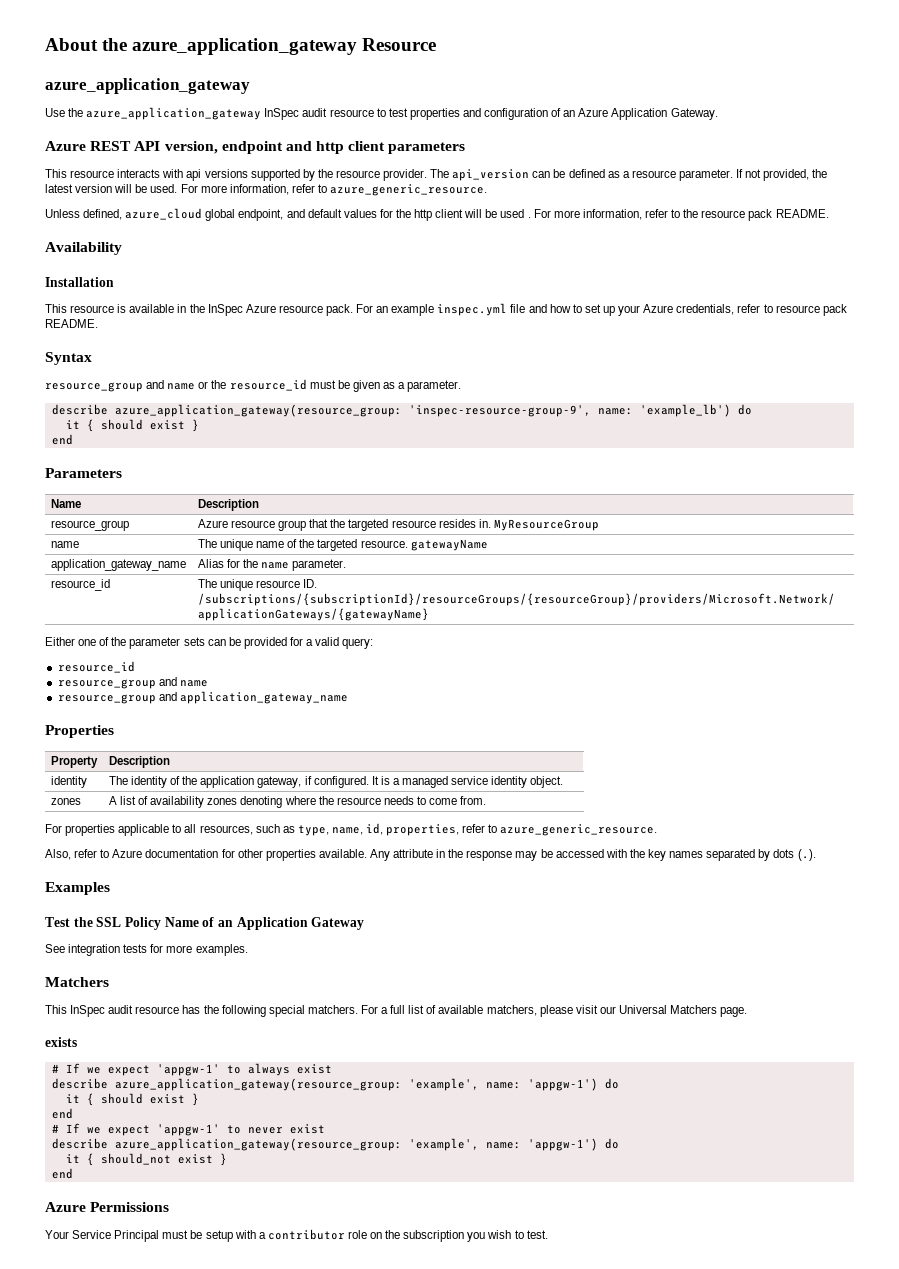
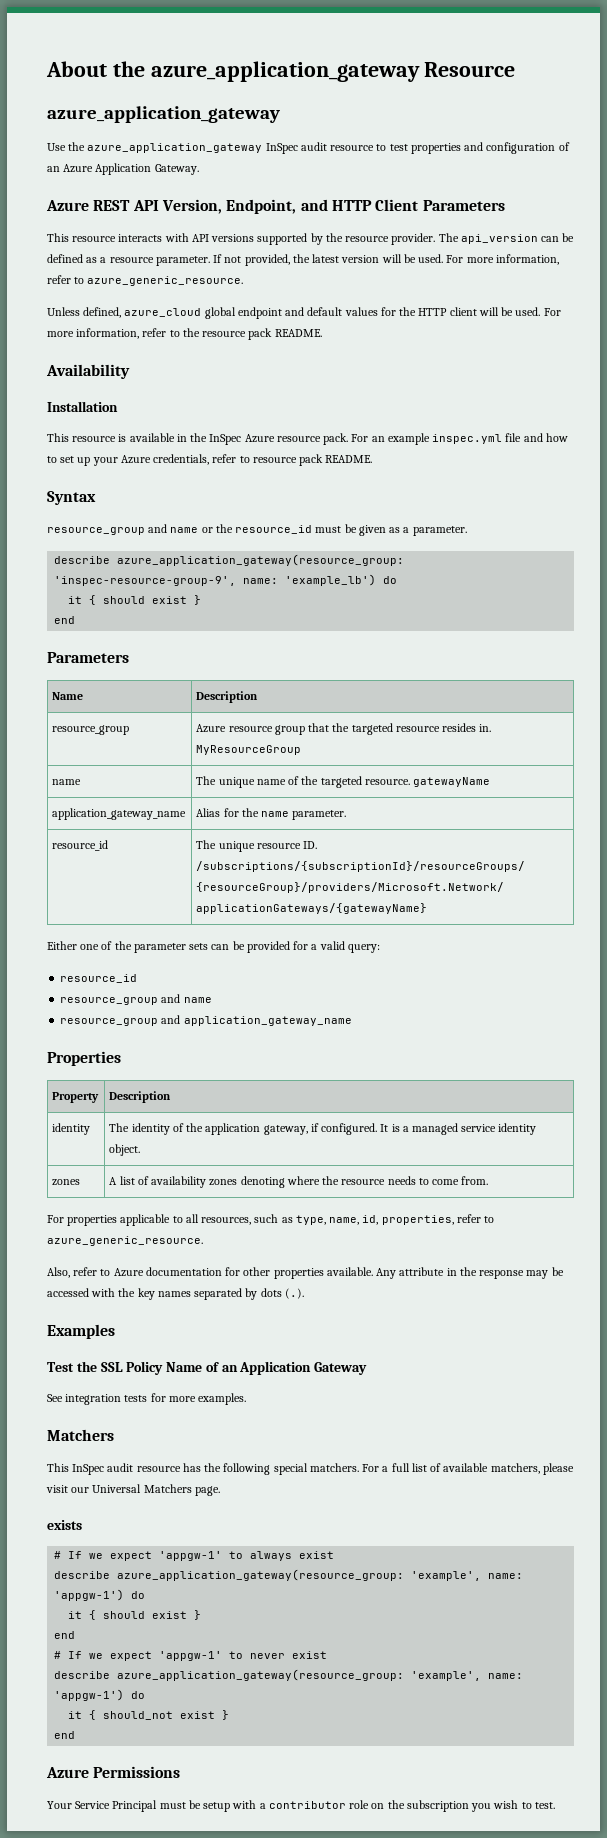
[164,141,466,154] version, endpoint and http client parameters -> [161,199,505,214] Version, Endpoint, and HTTP Client Parameters
[186,169,202,181] api -> [191,234,209,242] API
[238,209,284,221] endpoint, -> [237,307,282,319] endpoint
[414,209,433,221] http -> [418,308,448,316] HTTP
[500,209,531,218] used . -> [515,307,541,316] used.

